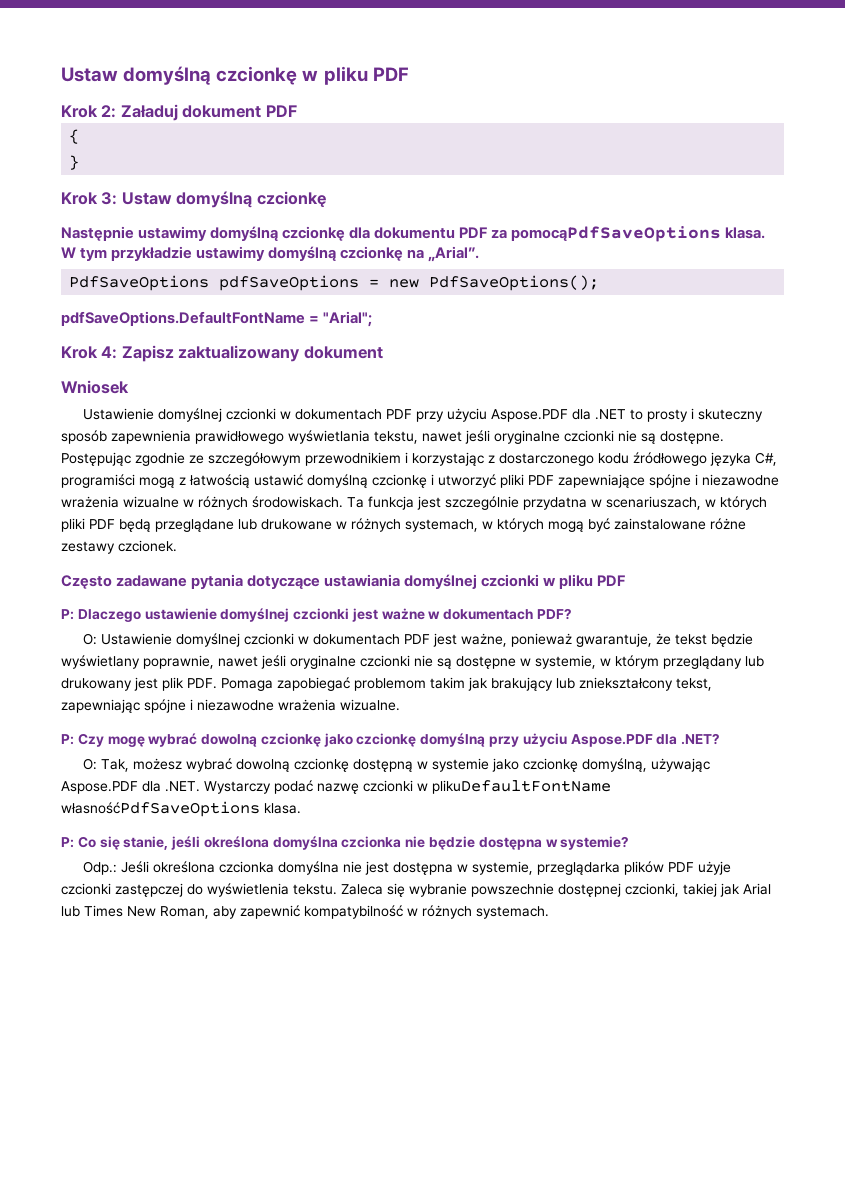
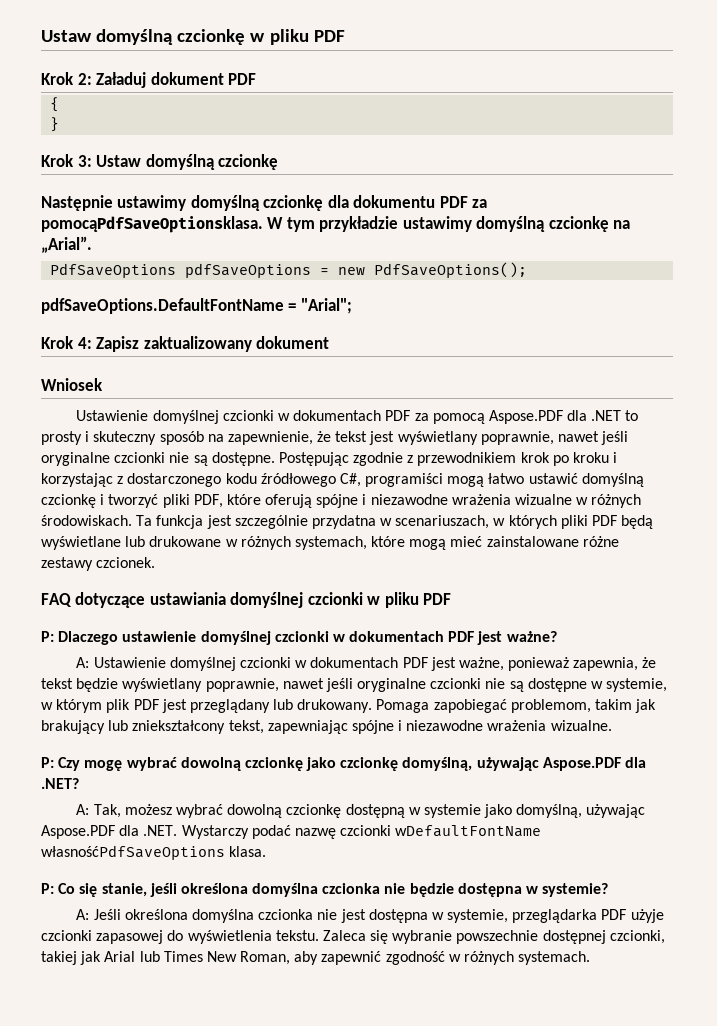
[511,226,766,242] pomocąPdfSaveOptions klasa. -> [41,216,263,233] pomocąPdfSaveOptionsklasa.
[415,408,487,422] przy użyciu -> [414,413,485,424] za pomocą
[111,430,418,444] zapewnienia prawidłowego wyświetlania tekstu, -> [207,431,554,445] na zapewnienie, że tekst jest wyświetlany poprawnie,
[189,452,401,466] ze szczegółowym przewodnikiem -> [407,452,610,466] z przewodnikiem krok po kroku
[710,452,751,466] języka -> (336, 480) none
[179,474,250,488] z łatwością -> [488,473,525,484] łatwo
[438,474,645,488] utworzyć pliki PDF zapewniające -> [108,494,313,508] tworzyć pliki PDF, które oferują
[155,519,234,532] przeglądane -> [41,536,121,550] wyświetlane
[482,518,610,532] w których mogą być -> [371,536,483,550] które mogą mieć
[61,574,244,589] Często zadawane pytania -> [41,593,72,607] FAQ
[351,608,573,622] [82,633,97,645] jest ważne w dokumentach PDF? // O: -> [332,631,557,645] [76,657,90,668] w dokumentach PDF jest ważne? // A:
[575,633,652,647] gwarantuje, -> [573,657,639,671] zapewnia,
[663,656,764,669] [61,677,217,691] przeglądany lub drukowany jest plik PDF. -> [106,699,373,713] plik PDF jest przeglądany lub drukowany.
[354,678,426,691] problemom -> [510,699,591,713] problemom,
[420,733,567,747] domyślną przy użyciu -> [402,757,539,771] domyślną, używając
[82,758,97,770] O: -> [76,804,90,815] A:
[522,758,578,772] czcionkę -> (513, 811) none
[417,780,611,794] w plikuDefaultFontName -> [395,825,542,837] wDefaultFontName
[82,861,117,875] Odp.: -> [76,909,90,920] A:
[218,861,339,875] czcionka domyślna -> [191,909,314,923] domyślna czcionka
[623,861,664,875] plików -> (598, 916) none
[115,883,183,897] zastępczej -> [96,930,164,944] zapasowej
[304,905,403,919] kompatybilność -> [385,951,445,965] zgodność

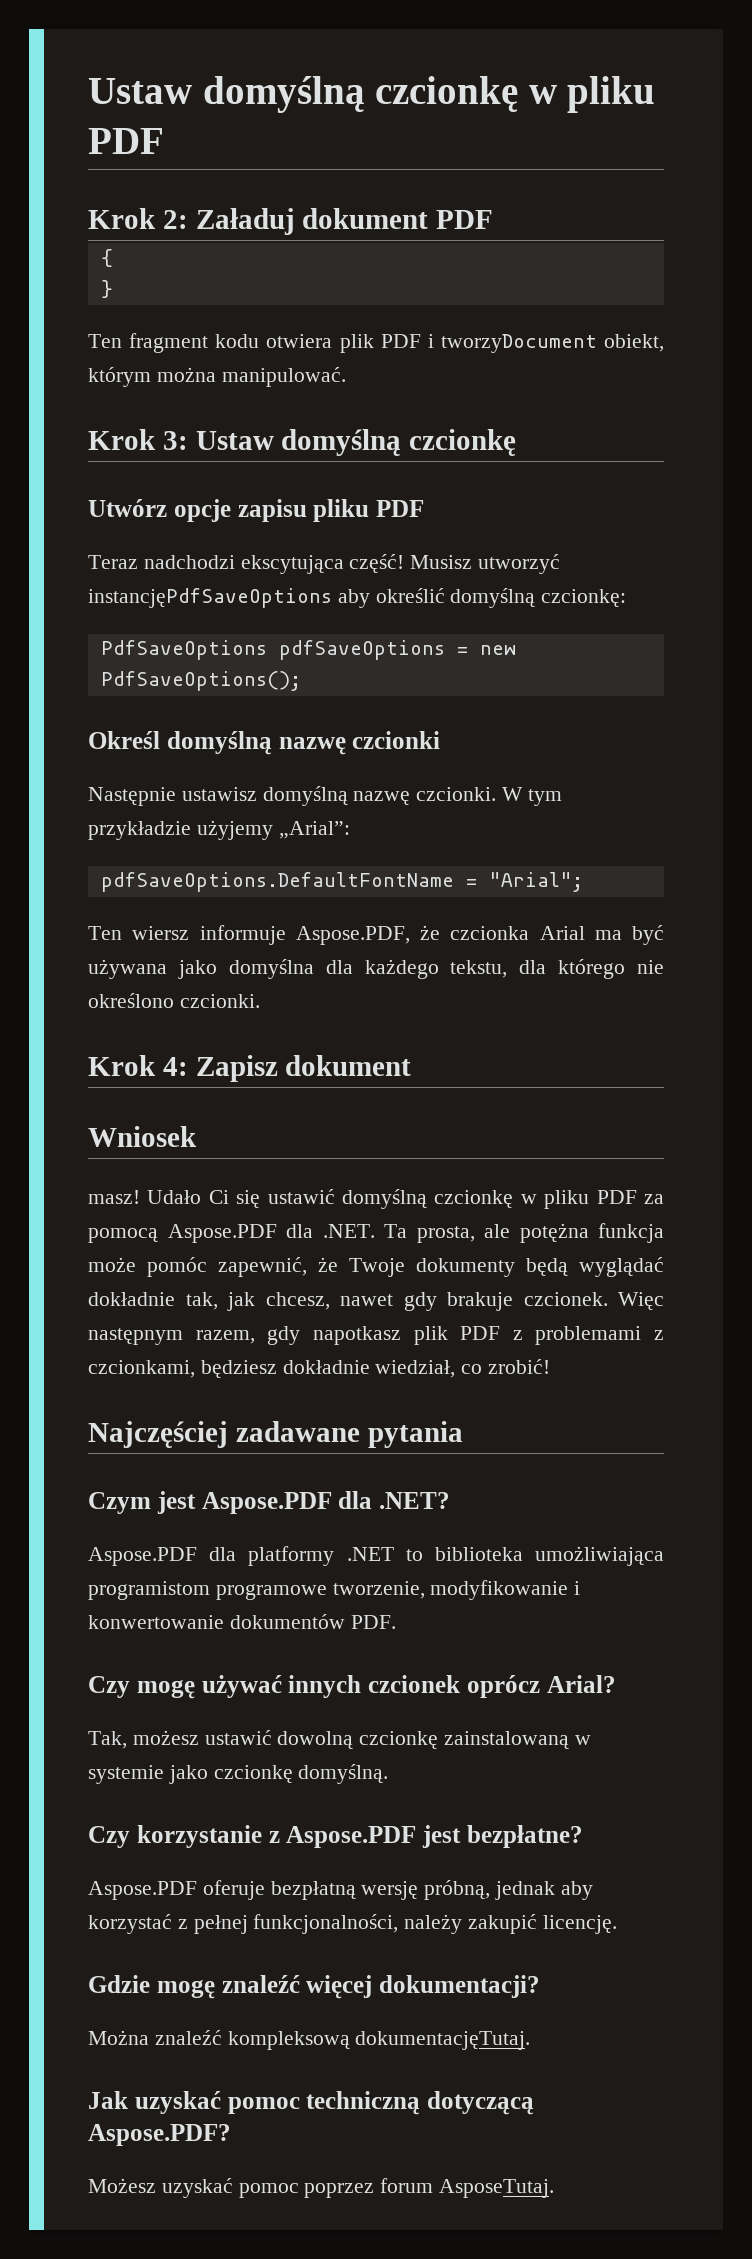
(60, 124) none -> [88,333,664,353] [88,367,346,387] // Ten fragment kodu otwiera plik PDF i tworzyDocument obiekt, którym można manipulować.
[41,195,488,211] [41,216,631,233] [41,236,92,253] Następnie ustawimy domyślną czcionkę dla dokumentu PDF za pomocąPdfSaveOptionsklasa. W tym przykładzie ustawimy domyślną czcionkę na „Arial”. -> [88,499,424,522] [88,554,561,574] [88,588,627,608] Utwórz opcje zapisu pliku PDF // Teraz nadchodzi ekscytująca część! Musisz utworzyć instancjęPdfSaveOptions aby określić domyślną czcionkę:
[41,298,352,314] pdfSaveOptions.DefaultFontName = "Arial"; -> [88,731,441,755] [88,786,562,806] [88,820,350,840] [100,872,583,892] [88,925,664,945] [88,959,664,979] [88,993,260,1008] Określ domyślną nazwę czcionki // Następnie ustawisz domyślną nazwę czcionki. W tym przykładzie użyjemy „Arial”: // pdfSaveOptions.DefaultFontName = "Arial"; // Ten wiersz informuje Aspose.PDF, że czcionka Arial ma być używana jako domyślna dla każdego tekstu, dla którego nie określono czcionki.
[143,336,252,352] zaktualizowany -> (278, 1068) none
[76,410,382,424] Ustawienie domyślnej czcionki w dokumentach -> [88,1189,590,1209] masz! Udało Ci się ustawić domyślną czcionkę w pliku
[591,410,639,421] [41,431,629,445] [41,452,618,466] [41,473,644,487] [41,494,642,508] [41,515,654,529] [41,536,619,550] [41,557,156,571] [41,592,452,608] [41,631,557,645] [76,657,657,671] [41,678,668,692] [41,699,657,713] [41,720,612,734] [41,757,647,771] [41,778,79,789] [76,804,90,815] .NET to prosty i skuteczny sposób na zapewnienie, że tekst jest wyświetlany poprawnie, nawet jeśli oryginalne czcionki nie są dostępne. Postępując zgodnie z przewodnikiem krok po kroku i korzystając z dostarczonego kodu źródłowego C#, programiści mogą łatwo ustawić domyślną czcionkę i tworzyć pliki PDF, które oferują spójne i niezawodne wrażenia wizualne w różnych środowiskach. Ta funkcja jest szczególnie przydatna w scenariuszach, w których pliki PDF będą wyświetlane lub drukowane w różnych systemach, które mogą mieć zainstalowane różne zestawy czcionek. // FAQ dotyczące ustawiania domyślnej czcionki w pliku PDF // P: Dlaczego ustawienie domyślnej czcionki w dokumentach PDF jest ważne? // A: Ustawienie domyślnej czcionki w dokumentach PDF jest ważne, ponieważ zapewnia, że tekst będzie wyświetlany poprawnie, nawet jeśli oryginalne czcionki nie są dostępne w systemie, w którym plik PDF jest przeglądany lub drukowany. Pomaga zapobiegać problemom, takim jak brakujący lub zniekształcony tekst, zapewniając spójne i niezawodne wrażenia wizualne. // P: Czy mogę wybrać dowolną czcionkę jako czcionkę domyślną, używając Aspose.PDF dla .NET? // A: -> [322,1223,664,1243] [88,1257,664,1277] [88,1292,664,1311] [88,1326,664,1345] [88,1359,551,1378] [88,1421,463,1448] [88,1491,450,1514] [88,1546,664,1566] [88,1580,581,1600] [88,1614,396,1629] [88,1675,616,1699] .NET. Ta prosta, ale potężna funkcja może pomóc zapewnić, że Twoje dokumenty będą wyglądać dokładnie tak, jak chcesz, nawet gdy brakuje czcionek. Więc następnym razem, gdy napotkasz plik PDF z problemami z czcionkami, będziesz dokładnie wiedział, co zrobić! // Najczęściej zadawane pytania // Czym jest Aspose.PDF dla .NET? // Aspose.PDF dla platformy .NET to biblioteka umożliwiająca programistom programowe tworzenie, modyfikowanie i konwertowanie dokumentów PDF. // Czy mogę używać innych czcionek oprócz Arial? //
[175,804,405,818] wybrać dowolną czcionkę dostępną -> [204,1730,570,1749] ustawić dowolną czcionkę zainstalowaną
[516,804,646,818] [41,825,542,839] [41,845,267,860] [41,883,609,897] [76,909,664,923] [41,930,665,944] [41,951,591,965] domyślną, używając Aspose.PDF dla .NET. Wystarczy podać nazwę czcionki wDefaultFontName własnośćPdfSaveOptions klasa. // P: Co się stanie, jeśli określona domyślna czcionka nie będzie dostępna w systemie? // A: Jeśli określona domyślna czcionka nie jest dostępna w systemie, przeglądarka PDF użyje czcionki zapasowej do wyświetlenia tekstu. Zaleca się wybranie powszechnie dostępnej czcionki, takiej jak Arial lub Times New Roman, aby zapewnić zgodność w różnych systemach. -> [213,1764,389,1784] [88,1825,583,1848] [88,1880,593,1900] [88,1914,617,1934] [88,1975,540,1999] [88,2030,531,2050] [88,2091,534,2115] [88,2124,231,2146] [88,2178,555,2198] czcionkę domyślną. // Czy korzystanie z Aspose.PDF jest bezpłatne? // Aspose.PDF oferuje bezpłatną wersję próbną, jednak aby korzystać z pełnej funkcjonalności, należy zakupić licencję. // Gdzie mogę znaleźć więcej dokumentacji? // Można znaleźć kompleksową dokumentacjęTutaj. // Jak uzyskać pomoc techniczną dotyczącą Aspose.PDF? // Możesz uzyskać pomoc poprzez forum AsposeTutaj.

